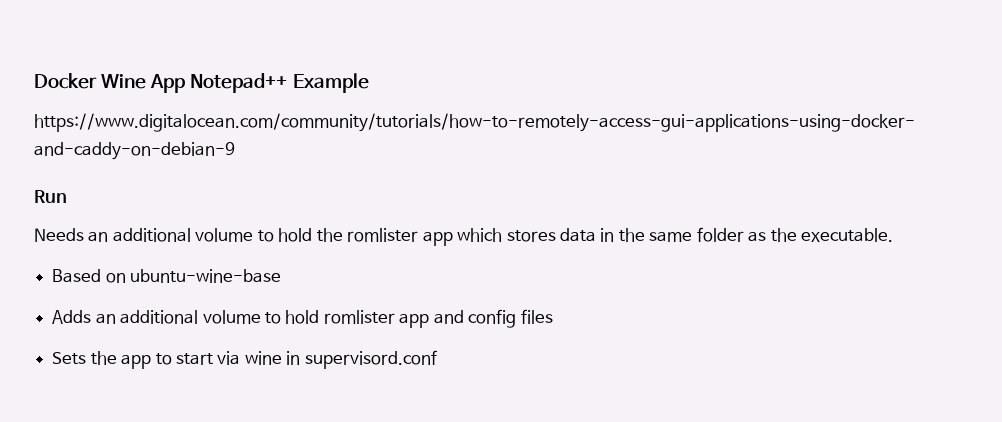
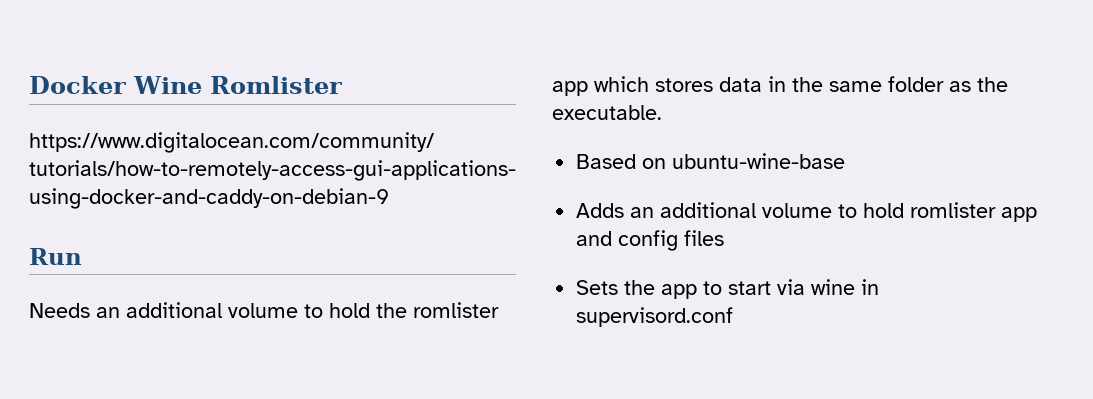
[150,73,369,93] App Notepad++ Example -> [210,76,342,94] Romlister

